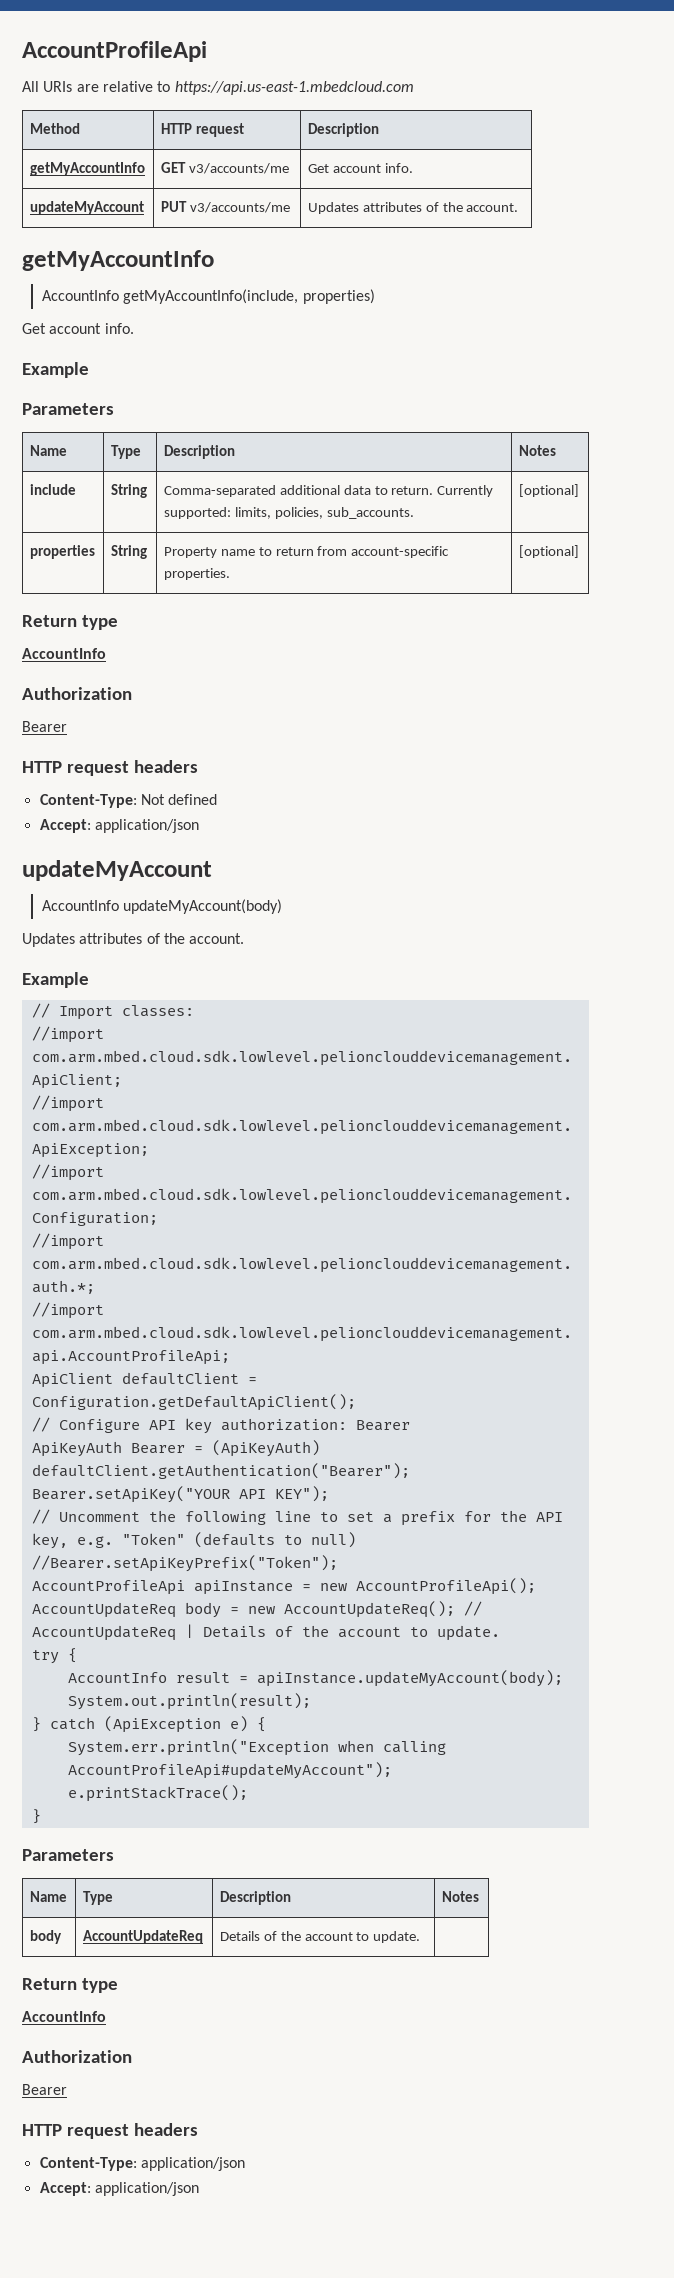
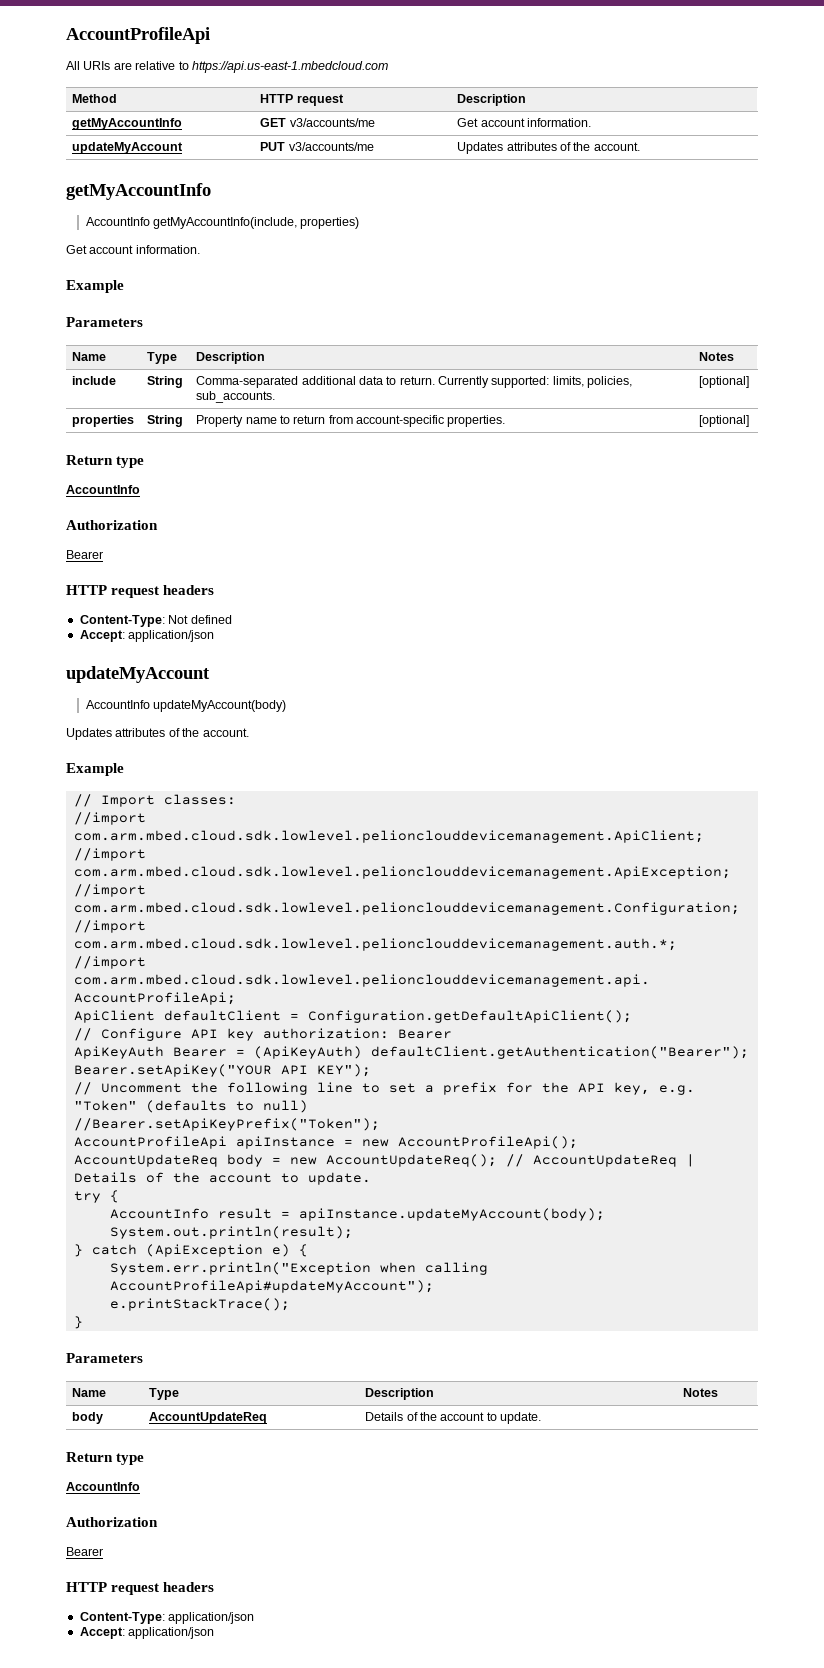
[384,163,413,173] info. -> [526,118,591,127] information.
[104,323,134,334] info. -> [135,245,200,254] information.

